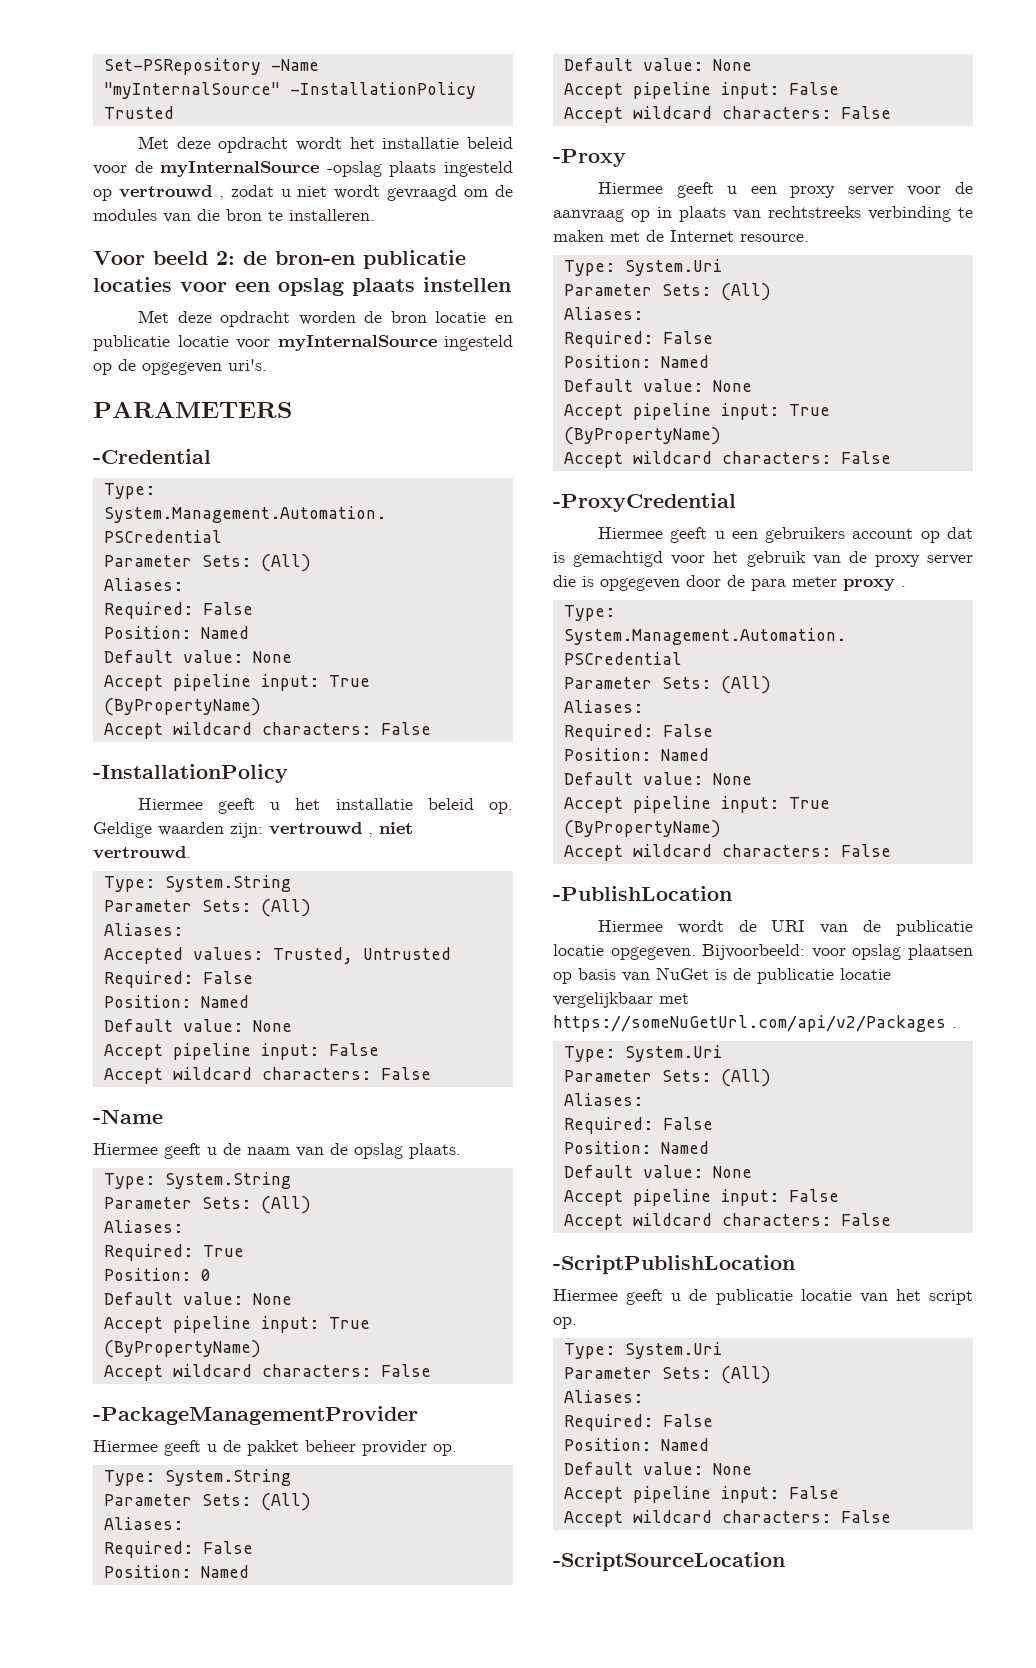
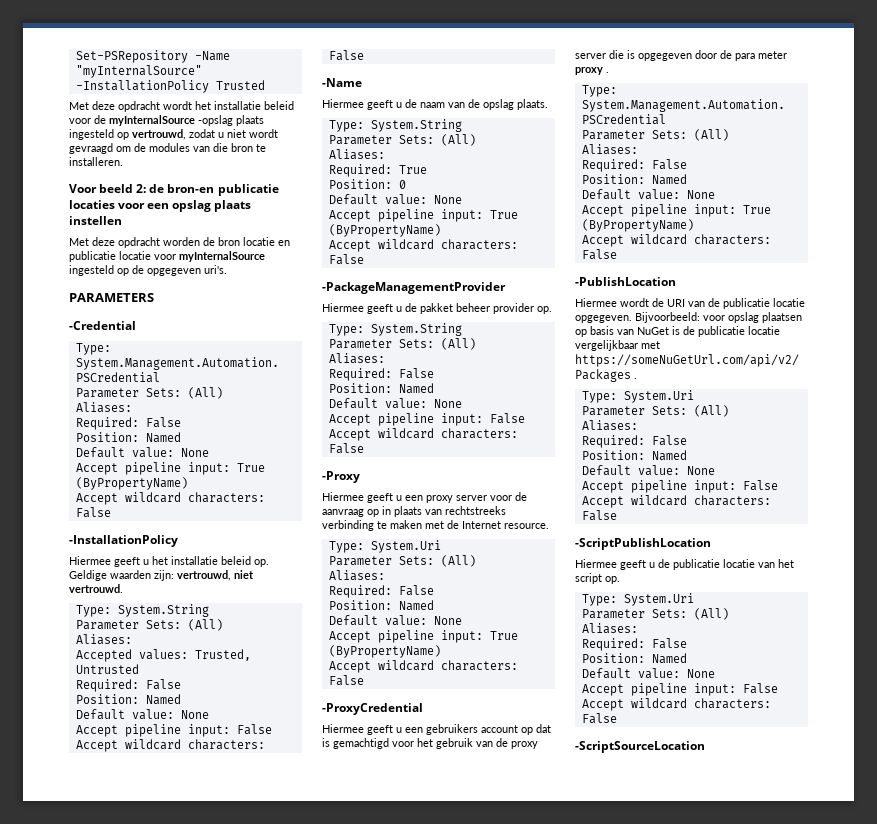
[118,185,224,200] vertrouwd , -> [132,129,186,140] vertrouwd,
[269,822,373,837] vertrouwd , -> [177,570,231,581] vertrouwd,

